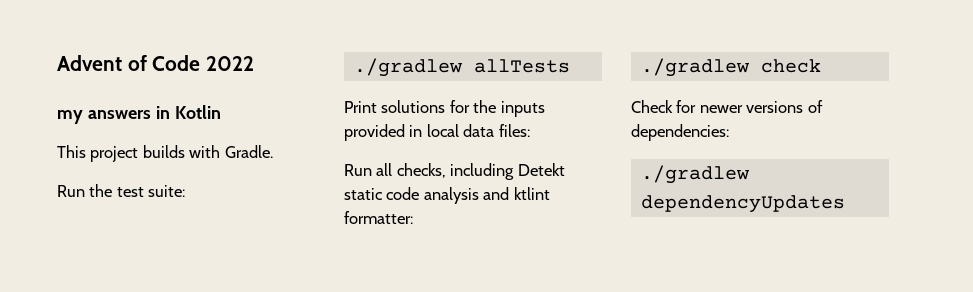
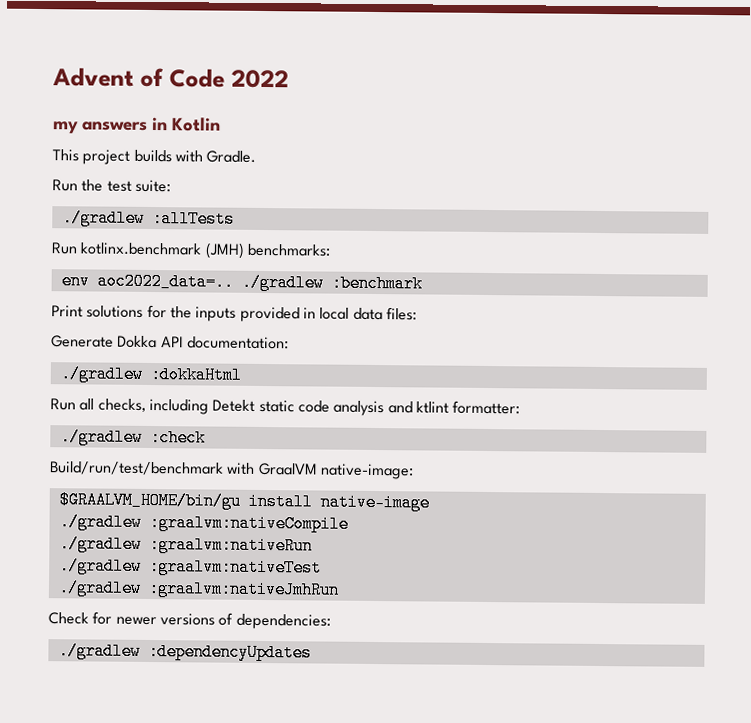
[473,59,570,73] allTests -> [151,209,235,228] [51,242,331,259] [60,272,423,293] :allTests // Run kotlinx.benchmark (JMH) benchmarks: // env aoc2022_data=.. ./gradlew :benchmark
(530, 130) none -> [51,335,289,350] [59,365,242,384] // Generate Dokka API documentation: // ./gradlew :dokkaHtml
[760,59,821,73] check -> [149,428,206,447] [49,461,414,480] [58,491,430,512] [58,513,349,533] [58,535,313,555] [58,557,322,577] [57,579,340,599] :check // Build/run/test/benchmark with GraalVM native-image: // $GRAALVM_HOME/bin/gu install native-image // ./gradlew :graalvm:nativeCompile // ./gradlew :graalvm:nativeRun // ./gradlew :graalvm:nativeTest // ./gradlew :graalvm:nativeJmhRun
[640,195,845,213] dependencyUpdates -> [147,642,312,662] :dependencyUpdates

